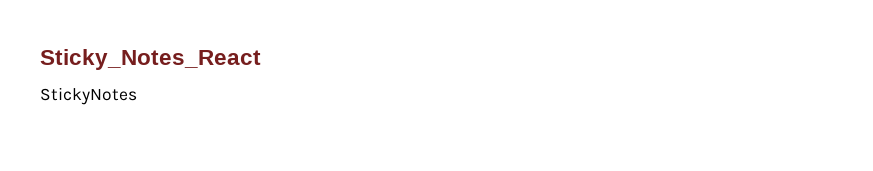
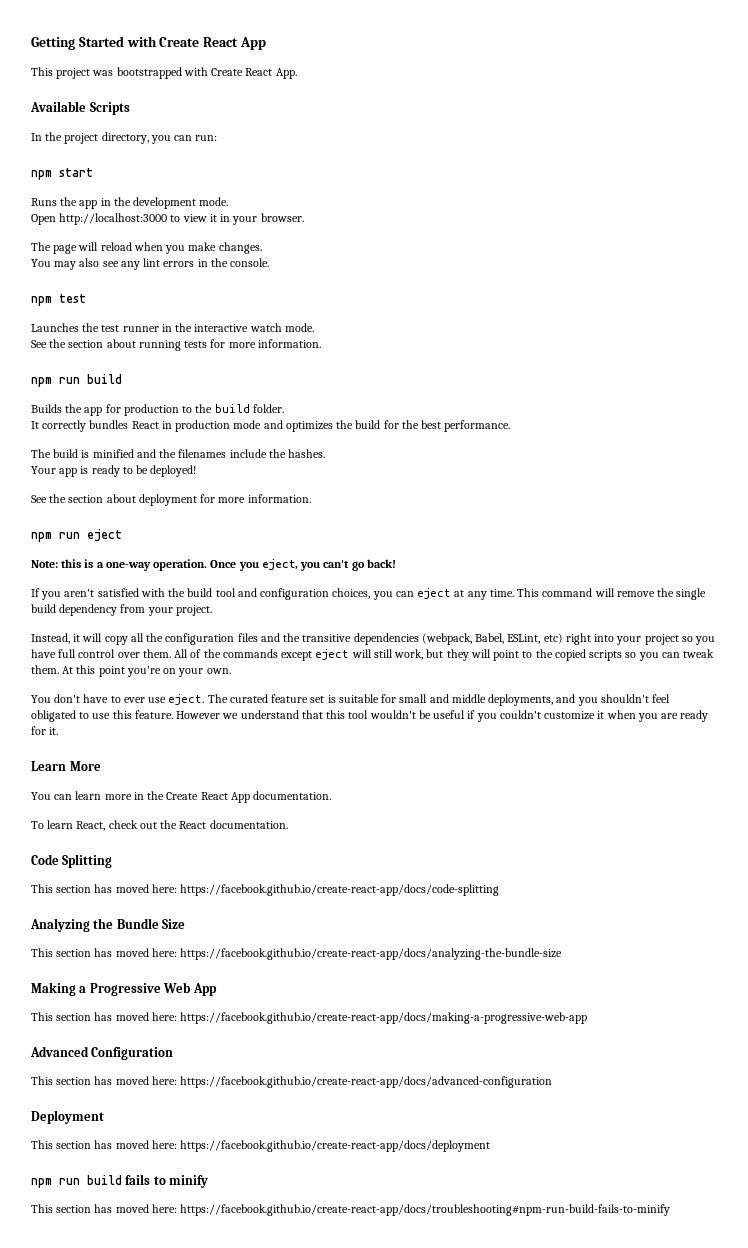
[40,49,261,70] [40,87,137,105] Sticky_Notes_React // StickyNotes -> [31,36,266,50] [31,67,297,79] [30,101,130,115] [31,132,218,144] [31,168,93,180] [31,197,229,209] [31,213,304,225] [31,242,262,254] [31,258,270,270] [31,294,86,306] [31,323,314,332] [31,339,321,351] [31,374,122,387] [31,404,284,416] [31,420,511,432] [31,449,326,458] [31,465,197,477] [31,494,311,506] [31,529,122,542] [31,559,396,571] [31,588,707,600] [31,604,212,616] [31,633,716,645] [31,649,715,661] [31,665,231,677] [31,694,671,706] [31,710,709,722] [31,726,59,735] [31,761,101,771] [31,791,332,803] [31,820,288,831] [31,854,113,868] [31,884,500,896] [30,918,186,932] [31,948,563,960] [31,982,217,996] [31,1012,588,1024] [30,1046,174,1060] [31,1076,553,1088] [31,1110,104,1124] [31,1140,491,1152] [31,1174,209,1188] [31,1204,671,1216] Getting Started with Create React App // This project was bootstrapped with Create React App. // Available Scripts // In the project directory, you can run: // npm start // Runs the app in the development mode. // Open http://localhost:3000 to view it in your browser. // The page will reload when you make changes. // You may also see any lint errors in the console. // npm test // Launches the test runner in the interactive watch mode. // See the section about running tests for more information. // npm run build // Builds the app for production to the build folder. // It correctly bundles React in production mode and optimizes the build for the best performance. // The build is minified and the filenames include the hashes. // Your app is ready to be deployed! // See the section about deployment for more information. // npm run eject // Note: this is a one-way operation. Once you eject, you can't go back! // If you aren't satisfied with the build tool and configuration choices, you can eject at any time. This command will remove the single build dependency from your project. // Instead, it will copy all the configuration files and the transitive dependencies (webpack, Babel, ESLint, etc) right into your project so you have full control over them. All of the commands except eject will still work, but they will point to the copied scripts so you can tweak them. At this point you're on your own. // You don't have to ever use eject. The curated feature set is suitable for small and middle deployments, and you shouldn't feel obligated to use this feature. However we understand that this tool wouldn't be useful if you couldn't customize it when you are ready for it. // Learn More // You can learn more in the Create React App documentation. // To learn React, check out the React documentation. // Code Splitting // This section has moved here: https://facebook.github.io/create-react-app/docs/code-splitting // Analyzing the Bundle Size // This section has moved here: https://facebook.github.io/create-react-app/docs/analyzing-the-bundle-size // Making a Progressive Web App // This section has moved here: https://facebook.github.io/create-react-app/docs/making-a-progressive-web-app // Advanced Configuration // This section has moved here: https://facebook.github.io/create-react-app/docs/advanced-configuration // Deployment // This section has moved here: https://facebook.github.io/create-react-app/docs/deployment // npm run build fails to minify // This section has moved here: https://facebook.github.io/create-react-app/docs/troubleshooting#npm-run-build-fails-to-minify

